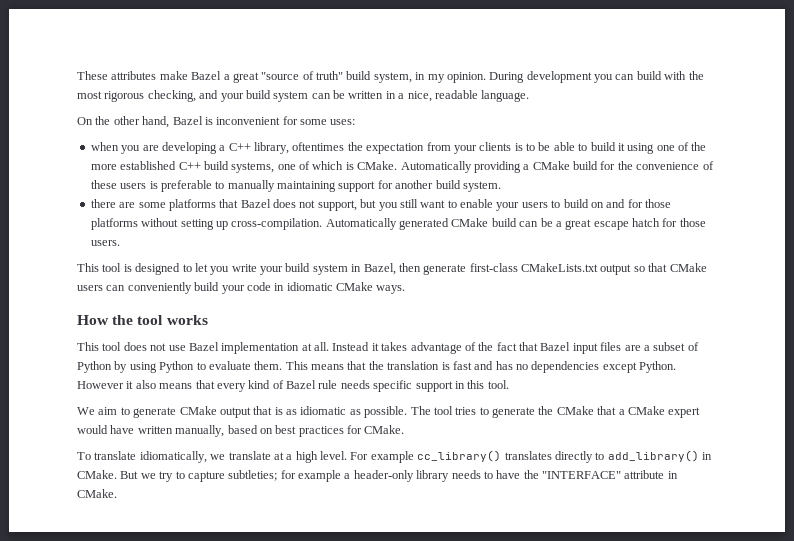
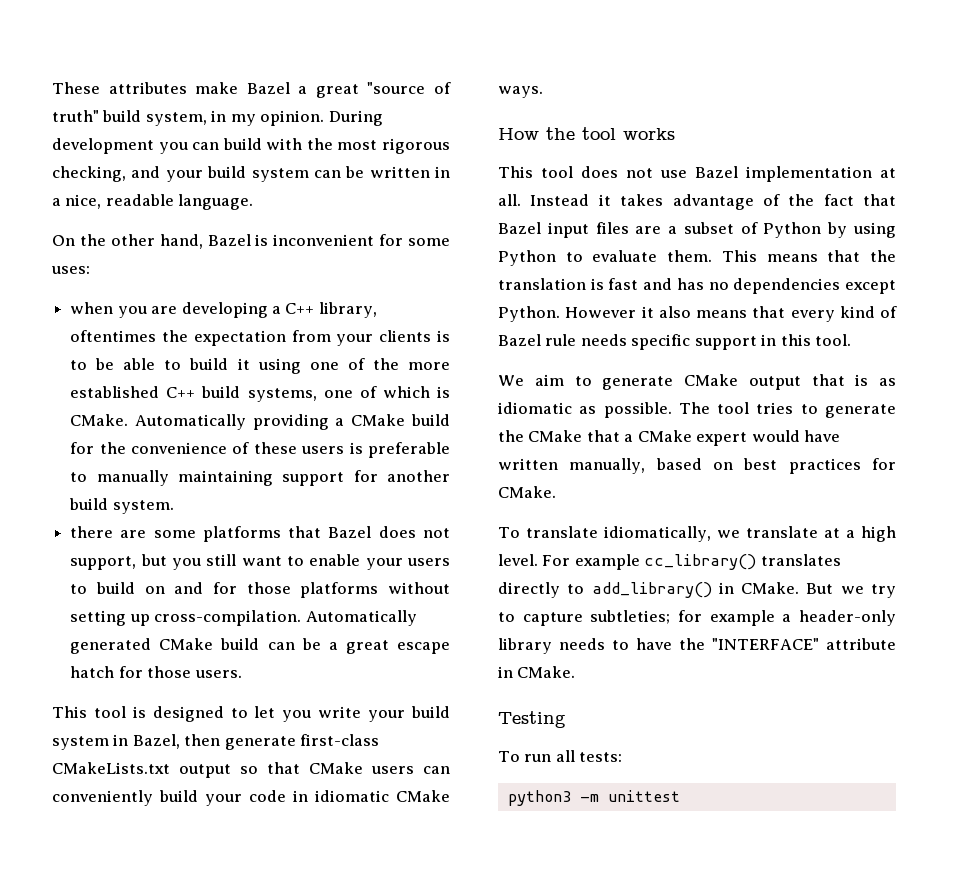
(117, 493) none -> [498,711,566,728] [498,750,623,762] [507,790,680,806] // Testing // To run all tests: // python3 -m unittest

